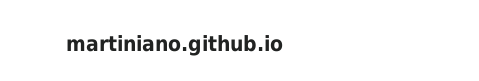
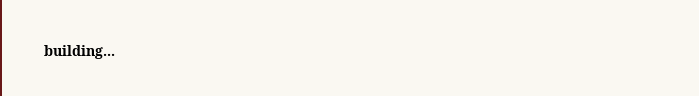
[66,35,283,56] martiniano.github.io -> [44,45,115,59] building...

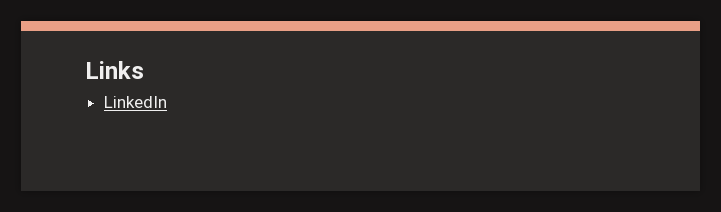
[44,45,115,59] building... -> [85,61,144,79] [103,96,167,108] Links // LinkedIn

